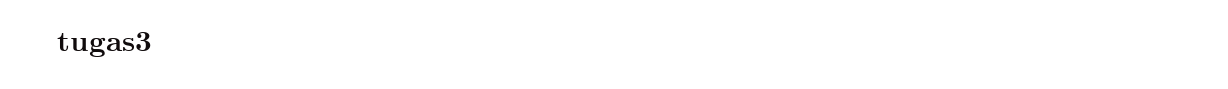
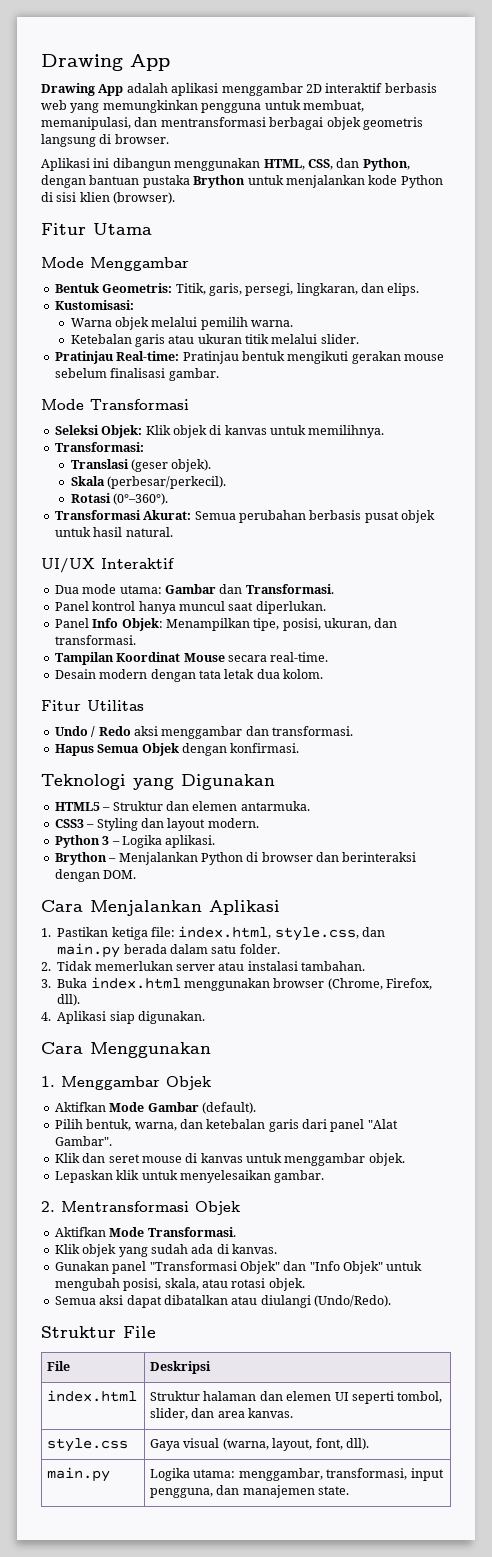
[57,32,152,57] tugas3 -> [41,54,170,71] [41,83,437,96] [41,100,364,113] [41,117,423,130] [41,134,169,147] [41,158,410,171] [41,175,443,188] [41,192,176,204] [41,223,152,235] [41,257,189,271] [54,283,420,296] [54,300,134,310] [70,317,294,330] [70,334,359,347] [54,351,444,364] [54,368,219,381] [41,399,189,410] [54,425,385,438] [54,442,144,452] [70,459,212,472] [70,476,226,489] [70,493,168,505] [54,510,435,523] [54,527,173,537] [41,558,175,573] [54,584,334,594] [54,601,326,614] [54,618,398,631] [54,635,136,645] [54,652,329,665] [54,669,323,682] [41,700,144,711] [54,726,353,739] [54,743,300,756] [41,774,275,790] [54,801,310,811] [54,818,259,831] [54,835,216,848] [54,852,417,865] [54,869,137,882] [41,900,280,916] [41,926,386,941] [57,943,280,958] [41,961,366,971] [41,977,433,991] [57,994,81,1006] [41,1011,205,1024] [41,1042,211,1058] [41,1076,211,1090] [54,1102,256,1114] [54,1119,398,1132] [54,1136,112,1146] [54,1153,405,1166] [54,1170,325,1183] [41,1201,240,1215] [54,1227,236,1237] [54,1244,277,1257] [54,1261,423,1274] [54,1278,305,1291] [54,1295,391,1308] [41,1326,156,1338] [47,1361,71,1371] [150,1361,212,1374] [47,1390,138,1402] [150,1391,443,1404] [150,1408,294,1420] [47,1438,129,1452] [150,1438,369,1451] [47,1467,111,1482] [150,1468,444,1481] [150,1485,350,1498] Drawing App // Drawing App adalah aplikasi menggambar 2D interaktif berbasis web yang memungkinkan pengguna untuk membuat, memanipulasi, dan mentransformasi berbagai objek geometris langsung di browser. // Aplikasi ini dibangun menggunakan HTML, CSS, dan Python, dengan bantuan pustaka Brython untuk menjalankan kode Python di sisi klien (browser). // Fitur Utama // Mode Menggambar // Bentuk Geometris: Titik, garis, persegi, lingkaran, dan elips. // Kustomisasi: // Warna objek melalui pemilih warna. // Ketebalan garis atau ukuran titik melalui slider. // Pratinjau Real-time: Pratinjau bentuk mengikuti gerakan mouse sebelum finalisasi gambar. // Mode Transformasi // Seleksi Objek: Klik objek di kanvas untuk memilihnya. // Transformasi: // Translasi (geser objek). // Skala (perbesar/perkecil). // Rotasi (0°–360°). // Transformasi Akurat: Semua perubahan berbasis pusat objek untuk hasil natural. // UI/UX Interaktif // Dua mode utama: Gambar dan Transformasi. // Panel kontrol hanya muncul saat diperlukan. // Panel Info Objek: Menampilkan tipe, posisi, ukuran, dan transformasi. // Tampilan Koordinat Mouse secara real-time. // Desain modern dengan tata letak dua kolom. // Fitur Utilitas // Undo / Redo aksi menggambar dan transformasi. // Hapus Semua Objek dengan konfirmasi. // Teknologi yang Digunakan // HTML5 – Struktur dan elemen antarmuka. // CSS3 – Styling dan layout modern. // Python 3 – Logika aplikasi. // Brython – Menjalankan Python di browser dan berinteraksi dengan DOM. // Cara Menjalankan Aplikasi // 1. Pastikan ketiga file: index.html, style.css, dan main.py berada dalam satu folder. // 2. Tidak memerlukan server atau instalasi tambahan. // 3. Buka index.html menggunakan browser (Chrome, Firefox, dll). // 4. Aplikasi siap digunakan. // Cara Menggunakan // 1. Menggambar Objek // Aktifkan Mode Gambar (default). // Pilih bentuk, warna, dan ketebalan garis dari panel "Alat Gambar". // Klik dan seret mouse di kanvas untuk menggambar objek. // Lepaskan klik untuk menyelesaikan gambar. // 2. Mentransformasi Objek // Aktifkan Mode Transformasi. // Klik objek yang sudah ada di kanvas. // Gunakan panel "Transformasi Objek" dan "Info Objek" untuk mengubah posisi, skala, atau rotasi objek. // Semua aksi dapat dibatalkan atau diulangi (Undo/Redo). // Struktur File // File | Deskripsi // index.html | Struktur halaman dan elemen UI seperti tombol, slider, dan area kanvas. // style.css | Gaya visual (warna, layout, font, dll). // main.py | Logika utama: menggambar, transformasi, input pengguna, dan manajemen state.

